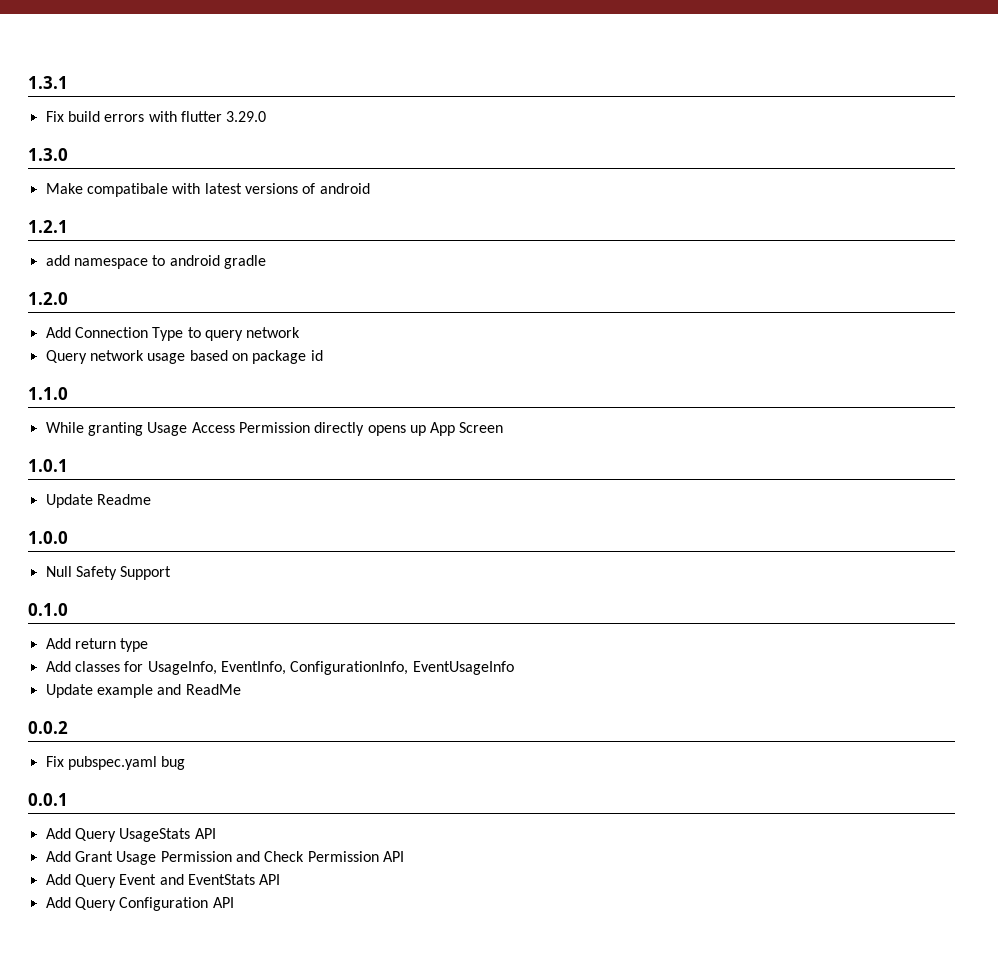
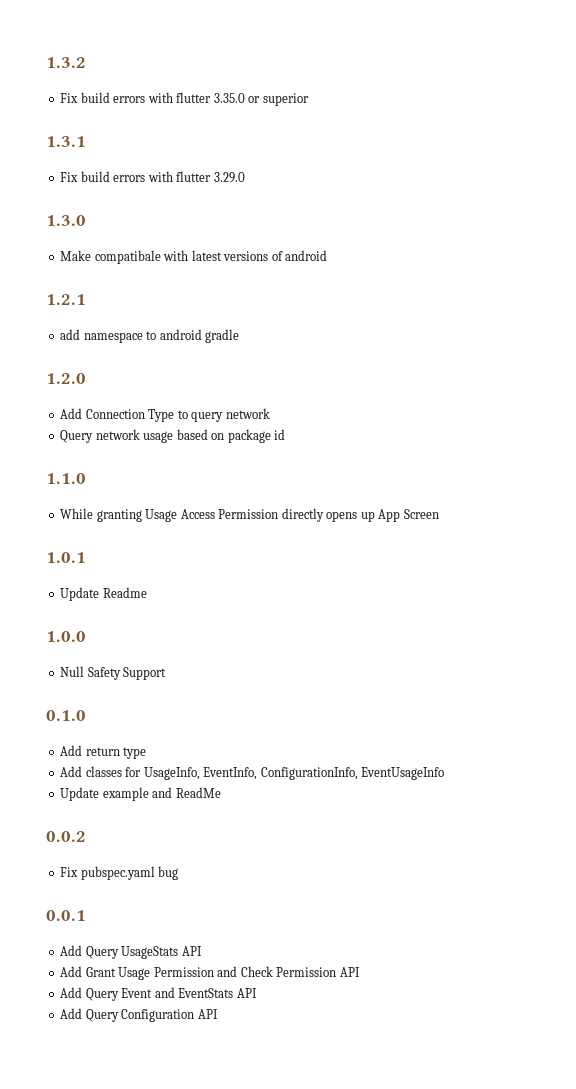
(28, 82) none -> [46,57,86,68] [60,92,309,106] 1.3.2 // Fix build errors with flutter 3.35.0 or superior //

